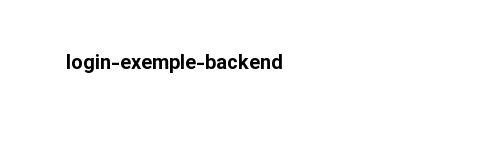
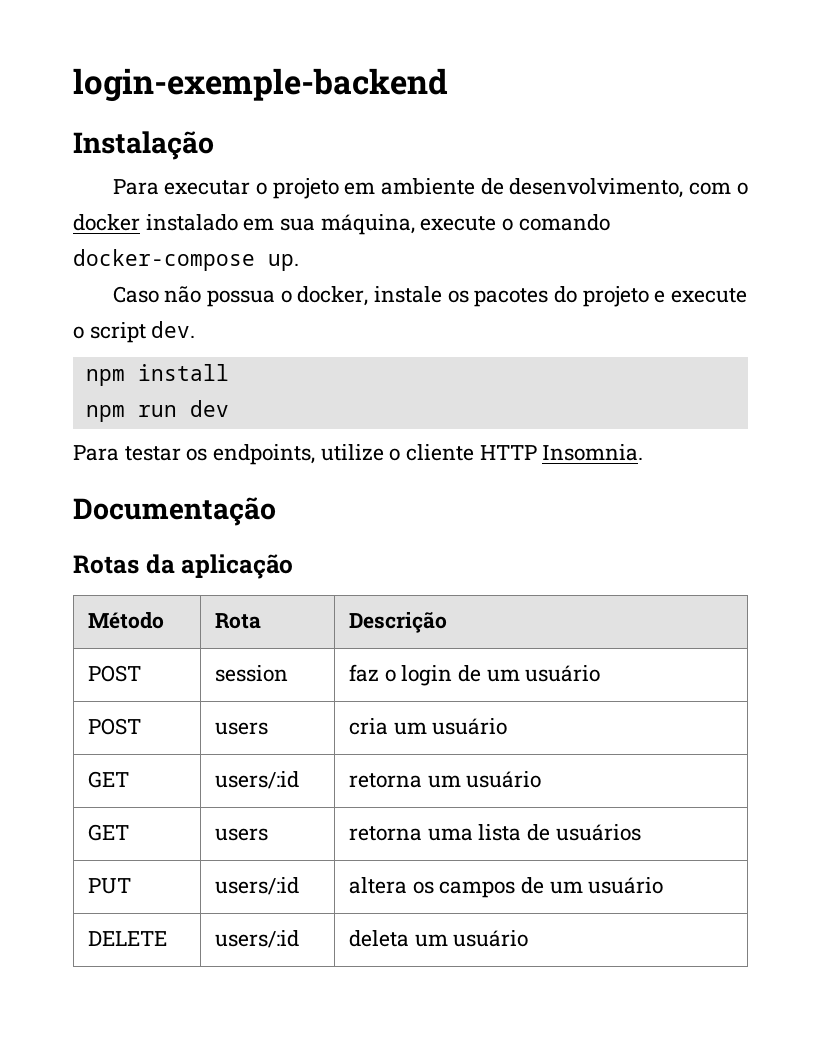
(283, 63) none -> [73,131,214,160] [112,178,748,199] [73,214,610,235] [73,249,299,271] [112,286,748,307] [73,321,196,343] [85,364,229,386] [85,400,229,422] [73,444,644,465] [73,497,276,526] [73,554,294,579] [87,612,164,629] [214,613,261,629] [348,612,447,633] [87,665,141,682] [214,665,288,682] [348,664,601,686] [87,718,141,735] [214,722,268,735] [348,718,508,735] [87,771,129,788] [214,771,299,789] [348,771,542,788] [87,824,129,841] [214,828,268,841] [348,824,641,841] [87,878,131,894] [214,877,299,895] [348,877,664,898] [87,931,167,946] [214,930,299,948] [348,930,529,947] // Instalação // Para executar o projeto em ambiente de desenvolvimento, com o docker instalado em sua máquina, execute o comando docker-compose up. // Caso não possua o docker, instale os pacotes do projeto e execute o script dev. // npm install // npm run dev // Para testar os endpoints, utilize o cliente HTTP Insomnia. // Documentação // Rotas da aplicação // Método | Rota | Descrição // POST | session | faz o login de um usuário // POST | users | cria um usuário // GET | users/:id | retorna um usuário // GET | users | retorna uma lista de usuários // PUT | users/:id | altera os campos de um usuário // DELETE | users/:id | deleta um usuário

